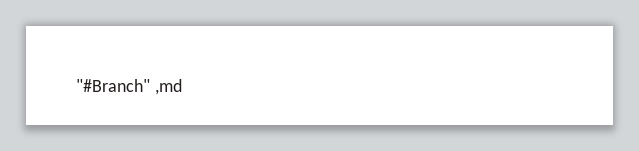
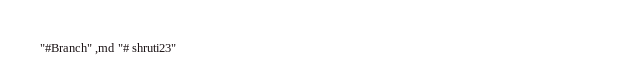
(182, 87) none -> [117,43,177,52] "# shruti23"

